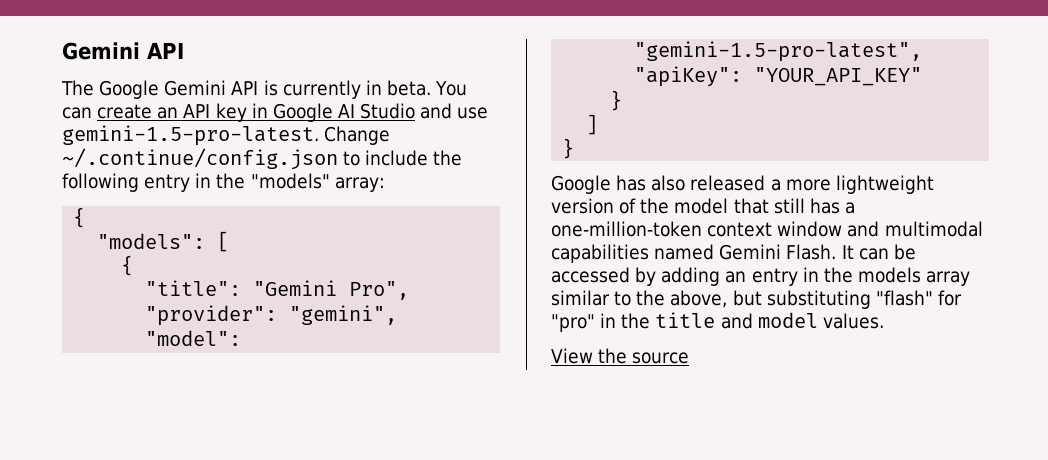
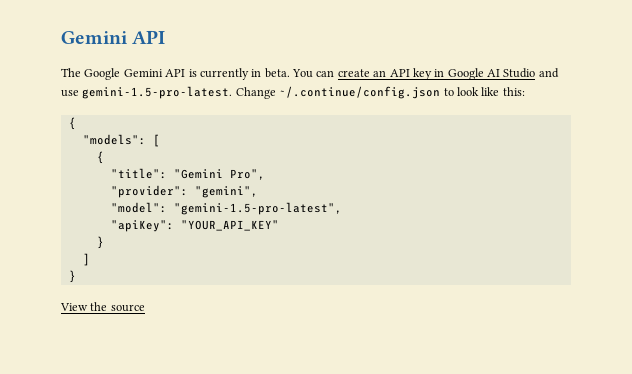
[365,150,463,166] [62,173,385,192] include the following entry in the "models" array: -> [456,87,525,96] look like this:
[551,175,934,194] [551,198,855,214] [551,221,983,237] [551,244,916,263] [551,267,971,286] [551,290,962,309] [551,312,884,332] // Google has also released a more lightweight version of the model that still has a one-million-token context window and multimodal capabilities named Gemini Flash. It can be accessed by adding an entry in the models array similar to the above, but substituting "flash" for "pro" in the title and model values. -> (76, 276) none

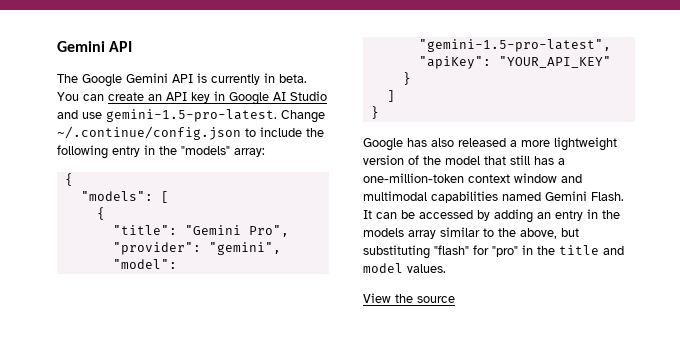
[456,87,525,96] look like this: -> [260,127,324,137] [57,145,265,159] include the following entry in the "models" array:
(76, 276) none -> [363,137,617,151] [363,155,565,165] [363,173,582,183] [363,191,624,203] [363,209,620,223] [363,227,579,239] [363,245,624,259] [363,263,446,273] // Google has also released a more lightweight version of the model that still has a one-million-token context window and multimodal capabilities named Gemini Flash. It can be accessed by adding an entry in the models array similar to the above, but substituting "flash" for "pro" in the title and model values.

